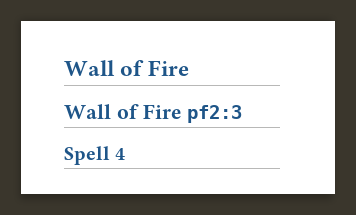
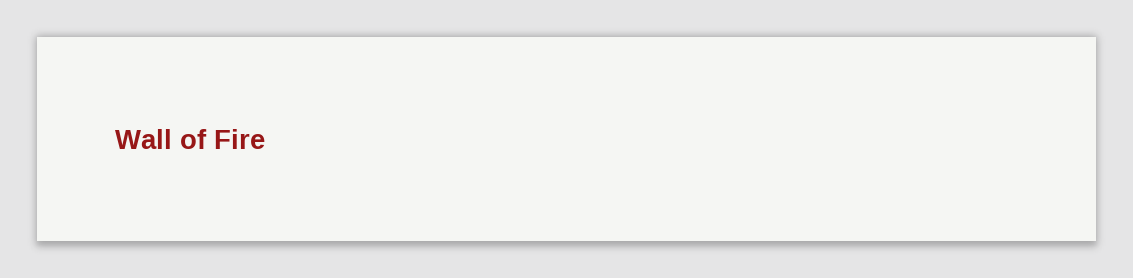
[64,60,190,76] [64,104,243,123] [64,146,126,165] Wall of Fire // Wall of Fire pf2:3 // Spell 4 -> [115,129,265,149] Wall of Fire

